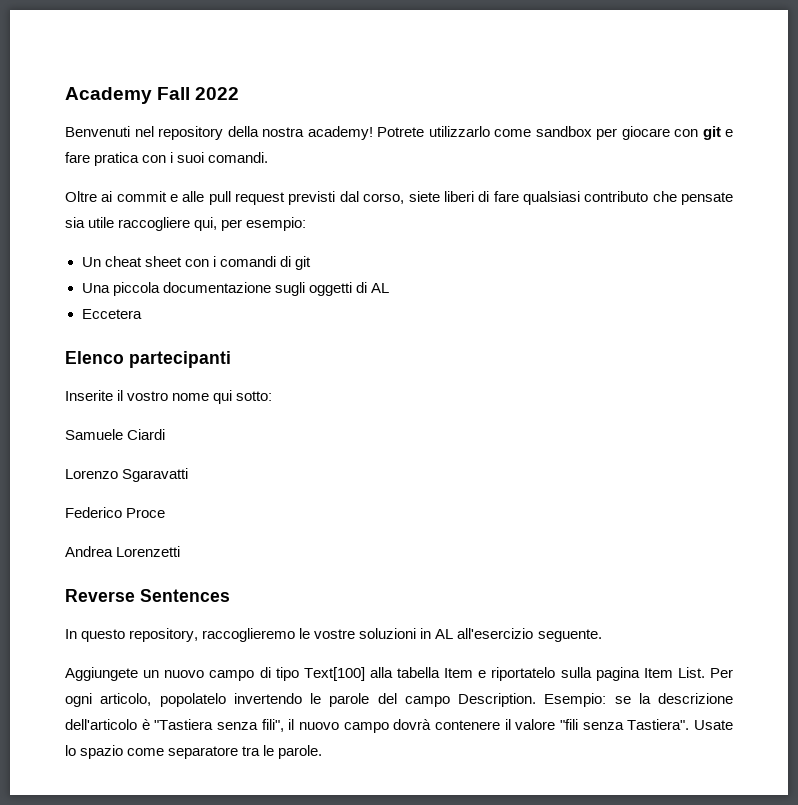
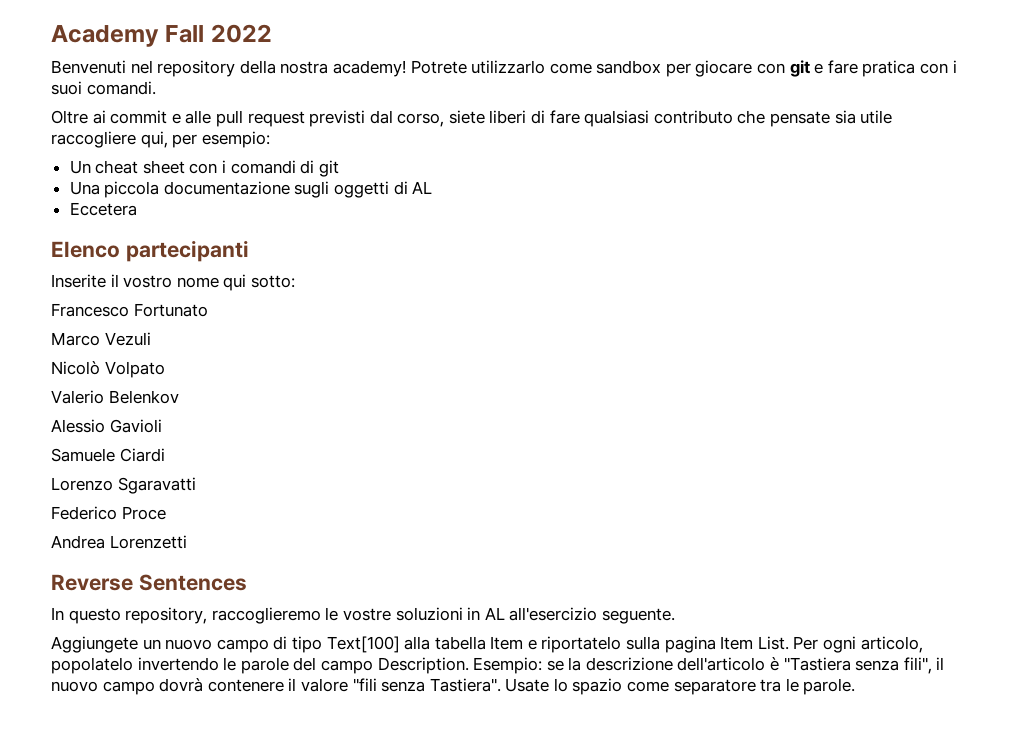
(273, 396) none -> [51,303,208,317] [51,332,151,346] [51,361,165,378] [51,390,179,404] [51,419,162,433] // Francesco Fortunato // Marco Vezuli // Nicolò Volpato // Valerio Belenkov // Alessio Gavioli

